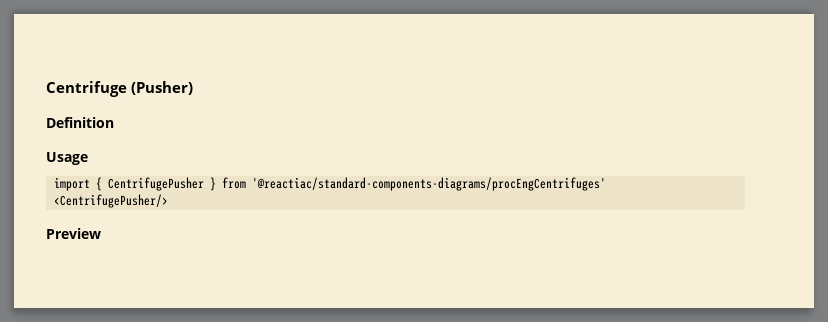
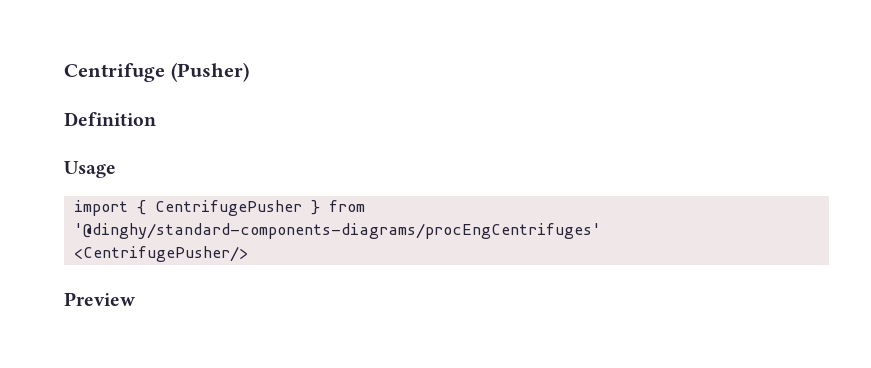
[252,177,607,191] '@reactiac/standard-components-diagrams/procEngCentrifuges' -> [73,223,601,239] '@dinghy/standard-components-diagrams/procEngCentrifuges'

